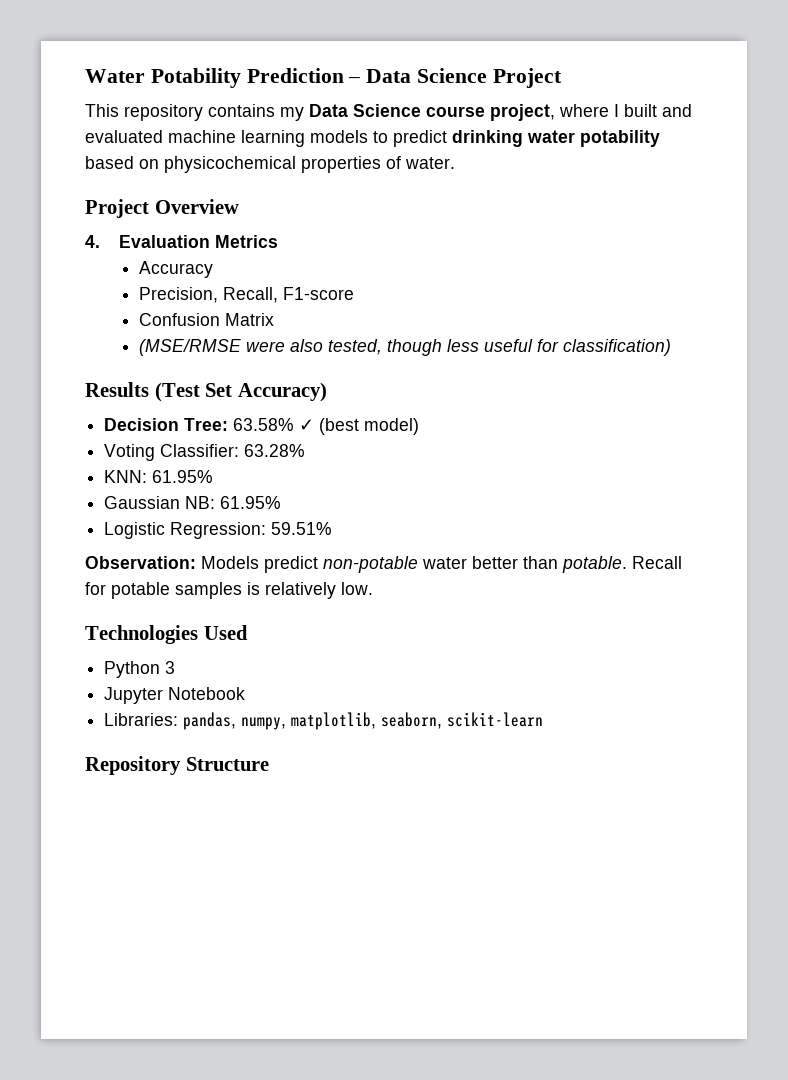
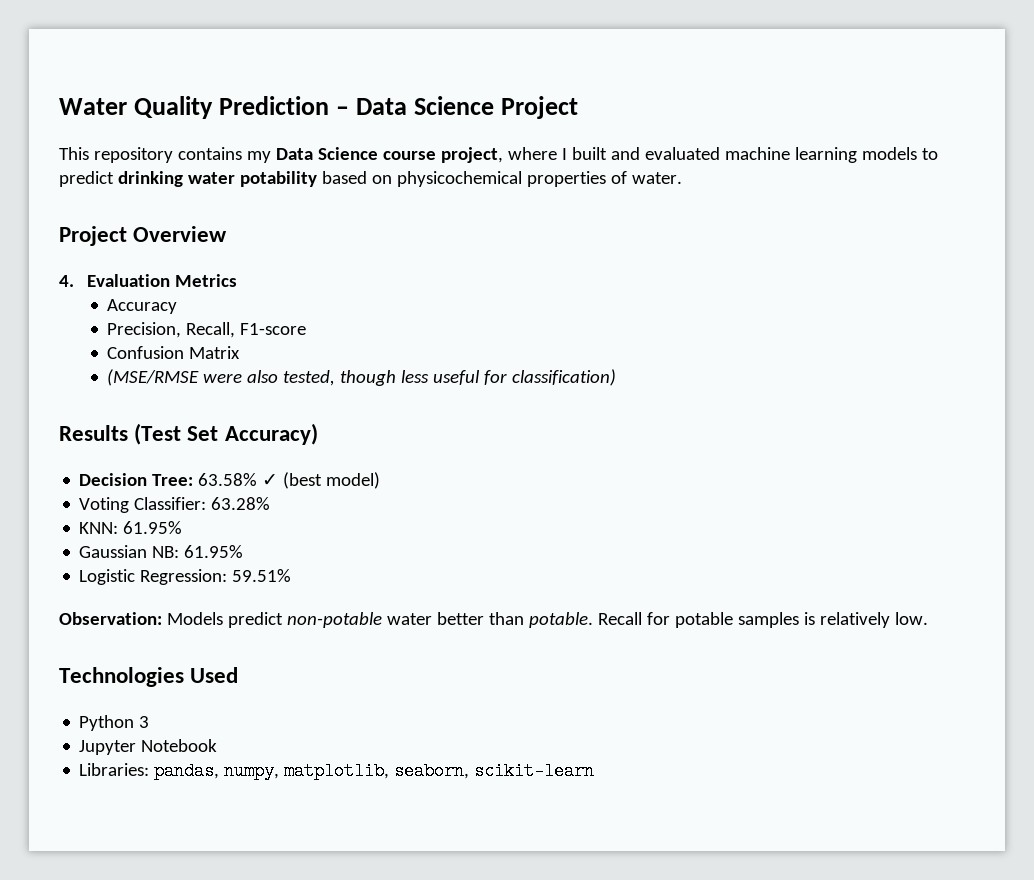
[150,68,241,88] Potability -> [134,96,214,119] Quality
[85,756,269,775] // Repository Structure -> (595, 771) none

